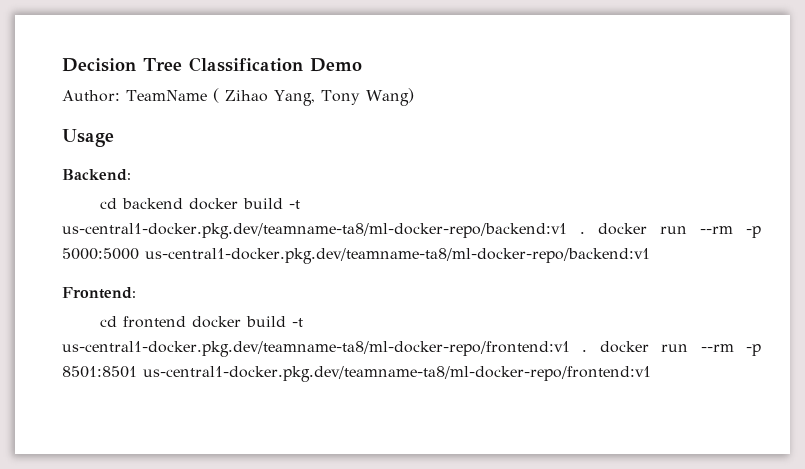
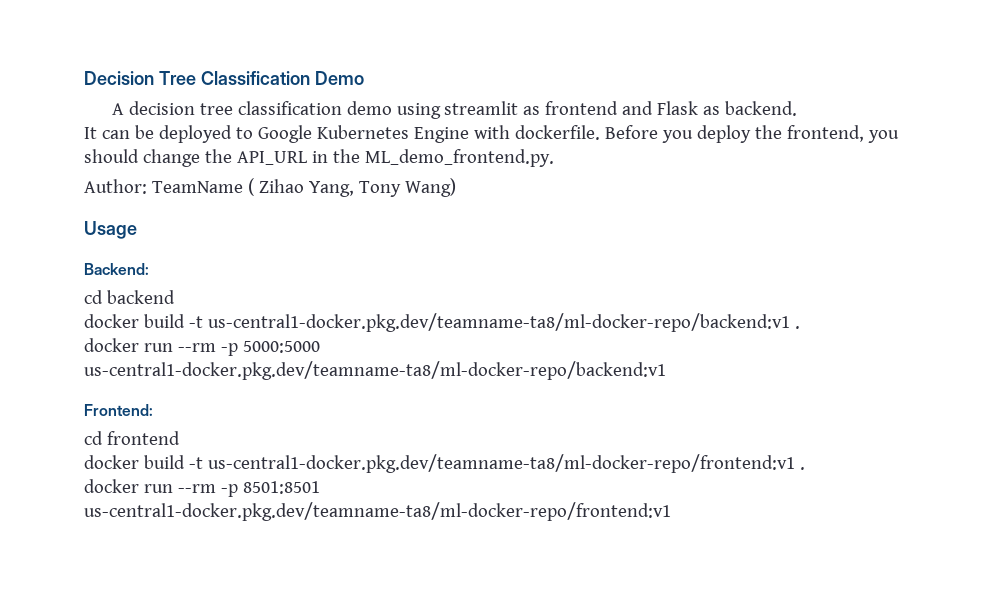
(362, 65) none -> [111,101,798,119] [84,125,899,143] [84,149,554,167] // A decision tree classification demo using streamlit as frontend and Flask as backend. // It can be deployed to Google Kubernetes Engine with dockerfile. Before you deploy the frontend, you should change the API_URL in the ML_demo_frontend.py.
(184, 203) none -> (175, 297) //
(585, 232) none -> (800, 327) //
(187, 322) none -> (180, 438) //
(588, 350) none -> (805, 468) //

